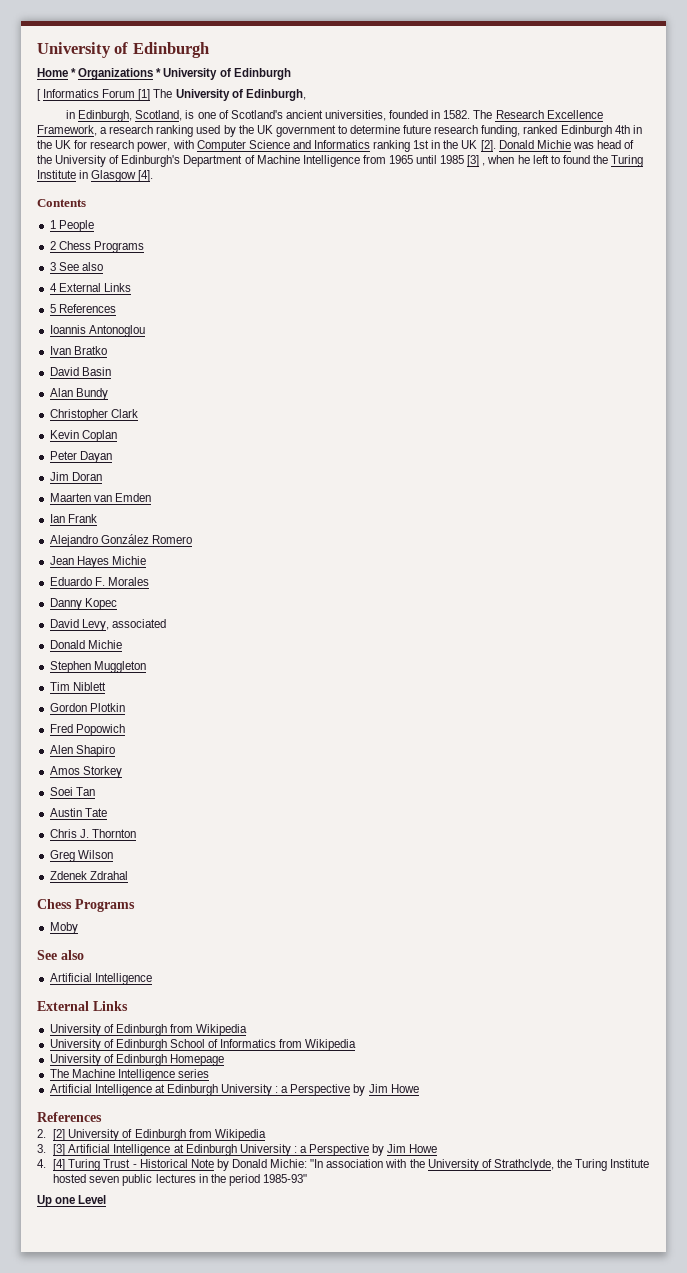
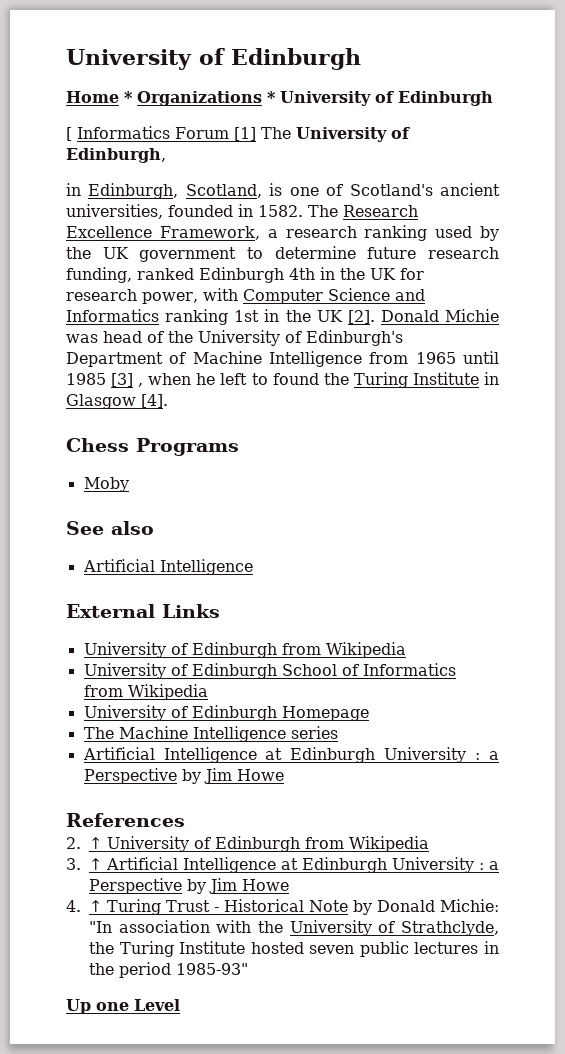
[37,199,86,207] [49,220,94,232] [49,241,144,253] [49,262,103,271] [49,283,131,292] [49,304,116,313] [49,325,145,337] [49,346,107,355] [49,367,111,376] [49,388,108,400] [49,409,138,421] [49,430,117,442] [49,451,112,463] [49,472,102,481] [49,493,151,502] [49,514,97,523] [49,534,192,547] [49,556,146,568] [49,577,149,586] [49,598,117,610] [49,619,166,631] [49,640,122,649] [49,661,146,673] [49,682,106,691] [49,703,125,712] [49,724,125,736] [49,745,115,757] [49,766,122,778] [49,787,95,796] [49,808,107,817] [49,829,136,838] [49,850,113,862] [49,871,128,880] // Contents // 1 People // 2 Chess Programs // 3 See also // 4 External Links // 5 References // Ioannis Antonoglou // Ivan Bratko // David Basin // Alan Bundy // Christopher Clark // Kevin Coplan // Peter Dayan // Jim Doran // Maarten van Emden // Ian Frank // Alejandro González Romero // Jean Hayes Michie // Eduardo F. Morales // Danny Kopec // David Levy, associated // Donald Michie // Stephen Muggleton // Tim Niblett // Gordon Plotkin // Fred Popowich // Alen Shapiro // Amos Storkey // Soei Tan // Austin Tate // Chris J. Thornton // Greg Wilson // Zdenek Zdrahal -> (168, 401) none
[53,1129,66,1141] [2] -> [89,837,102,849] ↑
[53,1144,66,1156] [3] -> [89,858,102,870] ↑
[53,1159,66,1171] [4] -> [89,900,102,912] ↑

